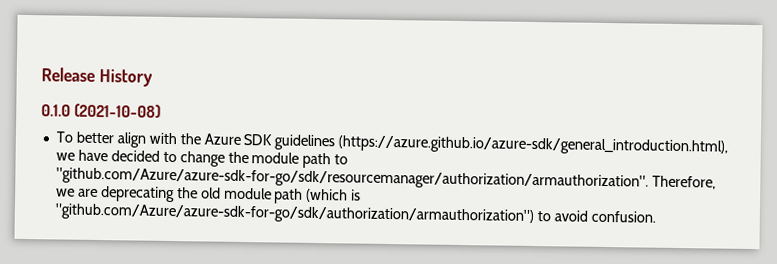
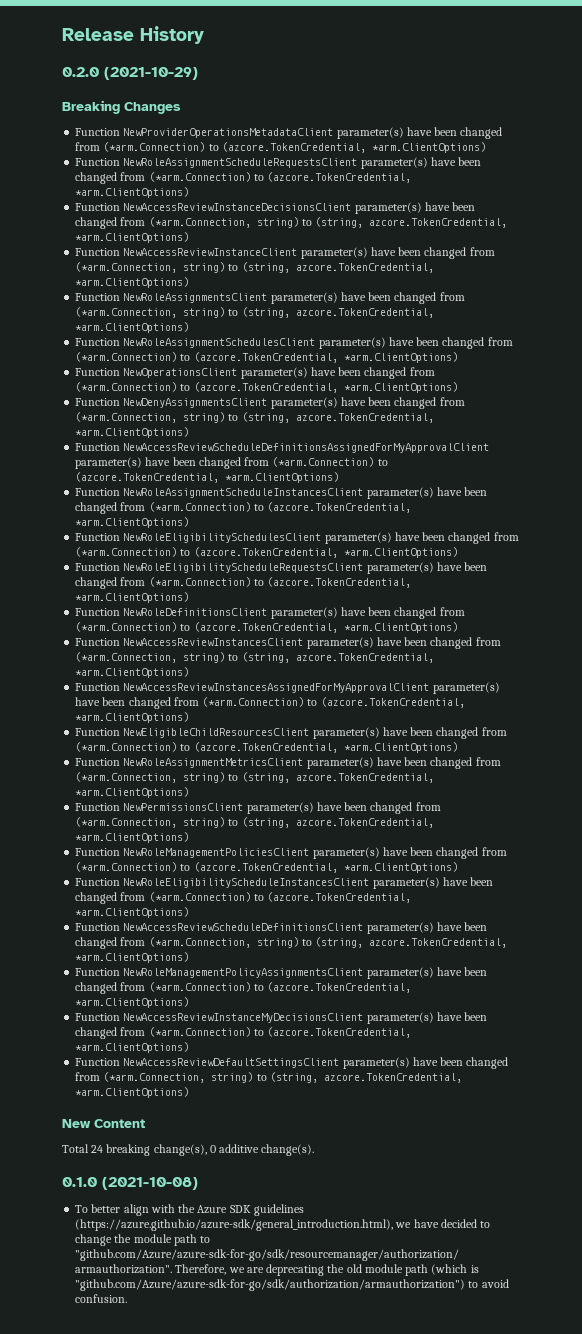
(153, 78) none -> [62,67,198,80] [62,100,181,114] [75,127,503,139] [75,142,486,153] [75,157,482,169] [75,172,412,184] [75,187,190,198] [75,202,476,214] [75,217,508,229] [75,232,190,243] [75,247,495,259] [75,262,434,273] [75,277,190,288] [75,292,465,304] [75,307,434,318] [75,322,190,333] [75,337,513,349] [75,352,458,363] [75,367,435,379] [75,382,458,393] [75,397,465,409] [75,412,434,423] [75,427,190,438] [75,443,490,453] [75,457,388,469] [75,472,340,483] [75,487,488,499] [75,502,412,514] [75,517,190,528] [75,532,519,544] [75,547,458,558] [75,562,488,574] [75,577,412,589] [75,592,190,603] [75,607,465,619] [75,622,458,633] [75,637,501,649] [75,652,434,663] [75,667,190,678] [75,682,500,694] [75,697,465,709] [75,712,190,723] [75,727,507,739] [75,742,458,753] [75,757,501,769] [75,772,434,783] [75,787,190,798] [75,802,441,814] [75,817,434,828] [75,832,190,843] [75,847,507,859] [75,862,458,873] [75,877,494,889] [75,892,412,904] [75,907,190,918] [75,922,488,934] [75,937,508,949] [75,952,190,963] [75,967,488,979] [75,982,412,994] [75,997,190,1008] [75,1012,488,1024] [75,1027,412,1039] [75,1042,190,1053] [75,1057,509,1069] [75,1072,462,1083] [75,1087,190,1098] [62,1119,145,1128] [62,1144,315,1156] // 0.2.0 (2021-10-29) // Breaking Changes // Function NewProviderOperationsMetadataClient parameter(s) have been changed from (*arm.Connection) to (azcore.TokenCredential, *arm.ClientOptions) // Function NewRoleAssignmentScheduleRequestsClient parameter(s) have been changed from (*arm.Connection) to (azcore.TokenCredential, *arm.ClientOptions) // Function NewAccessReviewInstanceDecisionsClient parameter(s) have been changed from (*arm.Connection, string) to (string, azcore.TokenCredential, *arm.ClientOptions) // Function NewAccessReviewInstanceClient parameter(s) have been changed from (*arm.Connection, string) to (string, azcore.TokenCredential, *arm.ClientOptions) // Function NewRoleAssignmentsClient parameter(s) have been changed from (*arm.Connection, string) to (string, azcore.TokenCredential, *arm.ClientOptions) // Function NewRoleAssignmentSchedulesClient parameter(s) have been changed from (*arm.Connection) to (azcore.TokenCredential, *arm.ClientOptions) // Function NewOperationsClient parameter(s) have been changed from (*arm.Connection) to (azcore.TokenCredential, *arm.ClientOptions) // Function NewDenyAssignmentsClient parameter(s) have been changed from (*arm.Connection, string) to (string, azcore.TokenCredential, *arm.ClientOptions) // Function NewAccessReviewScheduleDefinitionsAssignedForMyApprovalClient parameter(s) have been changed from (*arm.Connection) to (azcore.TokenCredential, *arm.ClientOptions) // Function NewRoleAssignmentScheduleInstancesClient parameter(s) have been changed from (*arm.Connection) to (azcore.TokenCredential, *arm.ClientOptions) // Function NewRoleEligibilitySchedulesClient parameter(s) have been changed from (*arm.Connection) to (azcore.TokenCredential, *arm.ClientOptions) // Function NewRoleEligibilityScheduleRequestsClient parameter(s) have been changed from (*arm.Connection) to (azcore.TokenCredential, *arm.ClientOptions) // Function NewRoleDefinitionsClient parameter(s) have been changed from (*arm.Connection) to (azcore.TokenCredential, *arm.ClientOptions) // Function NewAccessReviewInstancesClient parameter(s) have been changed from (*arm.Connection, string) to (string, azcore.TokenCredential, *arm.ClientOptions) // Function NewAccessReviewInstancesAssignedForMyApprovalClient parameter(s) have been changed from (*arm.Connection) to (azcore.TokenCredential, *arm.ClientOptions) // Function NewEligibleChildResourcesClient parameter(s) have been changed from (*arm.Connection) to (azcore.TokenCredential, *arm.ClientOptions) // Function NewRoleAssignmentMetricsClient parameter(s) have been changed from (*arm.Connection, string) to (string, azcore.TokenCredential, *arm.ClientOptions) // Function NewPermissionsClient parameter(s) have been changed from (*arm.Connection, string) to (string, azcore.TokenCredential, *arm.ClientOptions) // Function NewRoleManagementPoliciesClient parameter(s) have been changed from (*arm.Connection) to (azcore.TokenCredential, *arm.ClientOptions) // Function NewRoleEligibilityScheduleInstancesClient parameter(s) have been changed from (*arm.Connection) to (azcore.TokenCredential, *arm.ClientOptions) // Function NewAccessReviewScheduleDefinitionsClient parameter(s) have been changed from (*arm.Connection, string) to (string, azcore.TokenCredential, *arm.ClientOptions) // Function NewRoleManagementPolicyAssignmentsClient parameter(s) have been changed from (*arm.Connection) to (azcore.TokenCredential, *arm.ClientOptions) // Function NewAccessReviewInstanceMyDecisionsClient parameter(s) have been changed from (*arm.Connection) to (azcore.TokenCredential, *arm.ClientOptions) // Function NewAccessReviewDefaultSettingsClient parameter(s) have been changed from (*arm.Connection, string) to (string, azcore.TokenCredential, *arm.ClientOptions) // New Content // Total 24 breaking change(s), 0 additive change(s).

